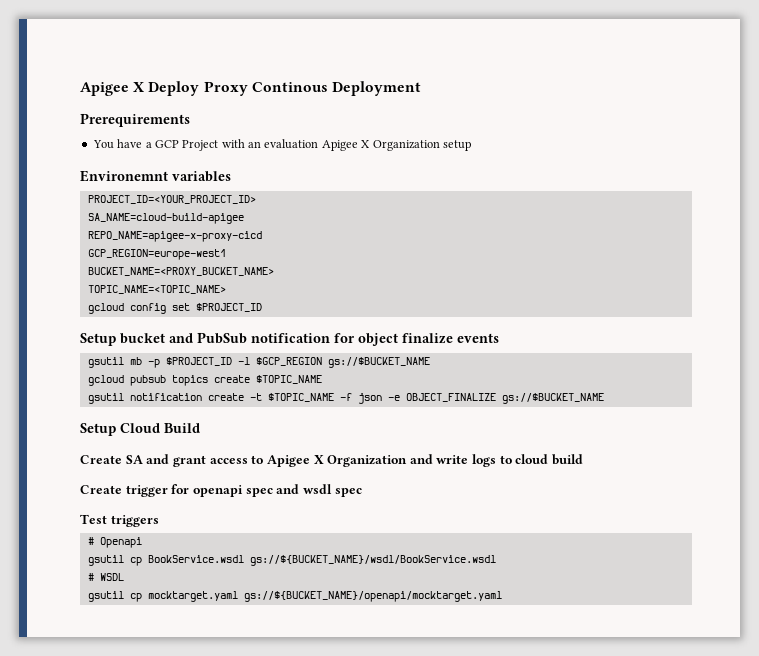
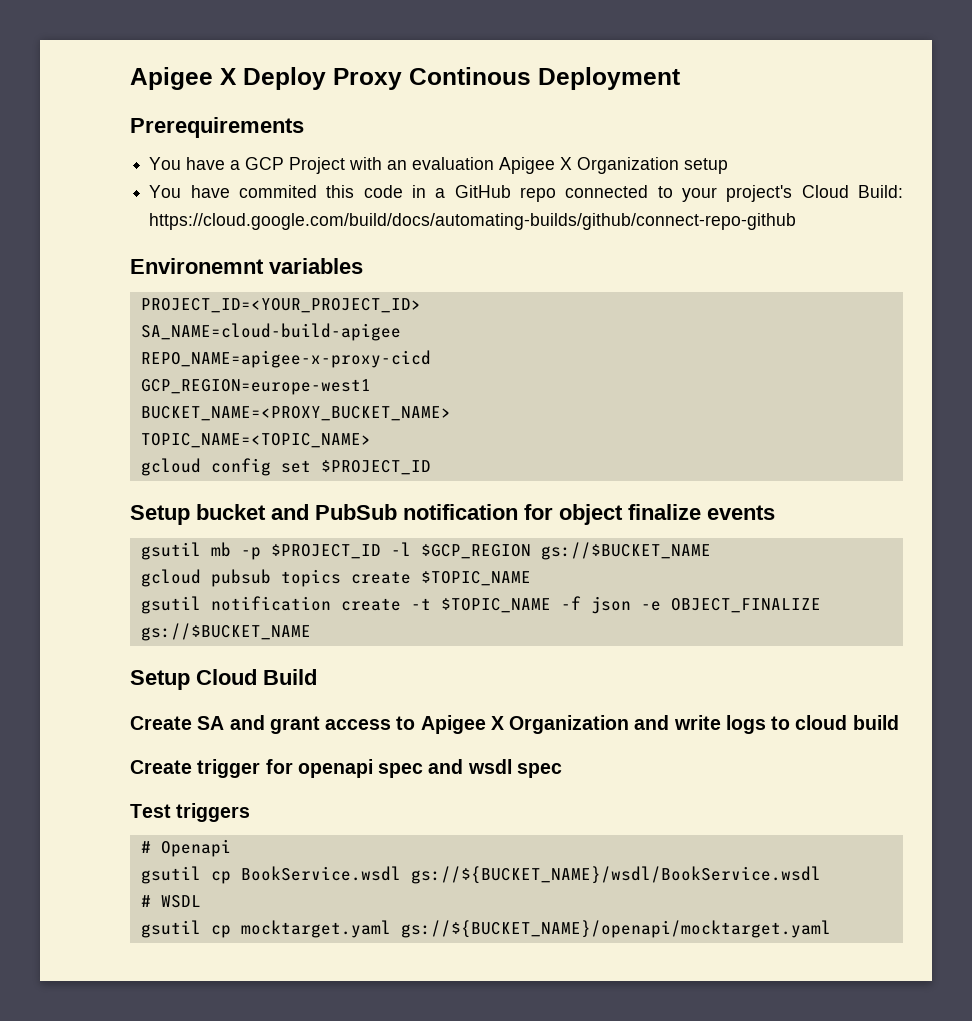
(471, 145) none -> [149,185,903,202] [149,213,797,230] // You have commited this code in a GitHub repo connected to your project's Cloud Build: https://cloud.google.com/build/docs/automating-builds/github/connect-repo-github

